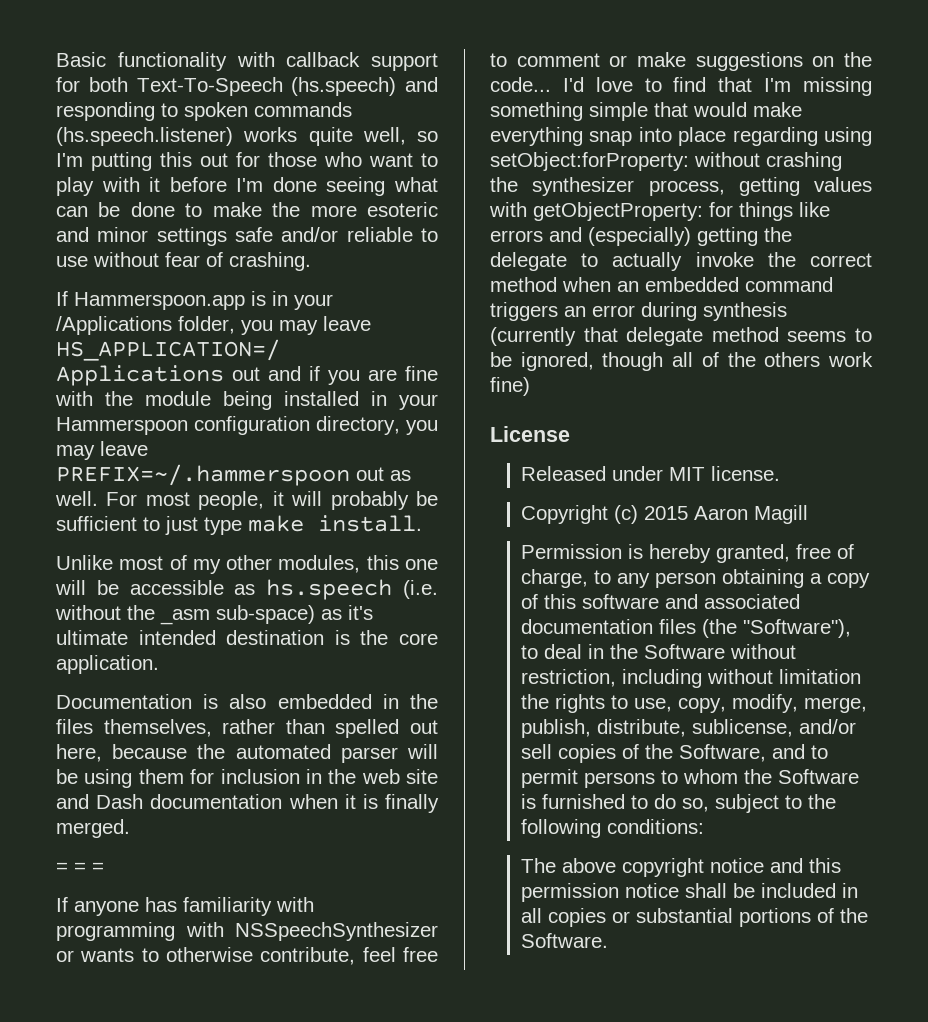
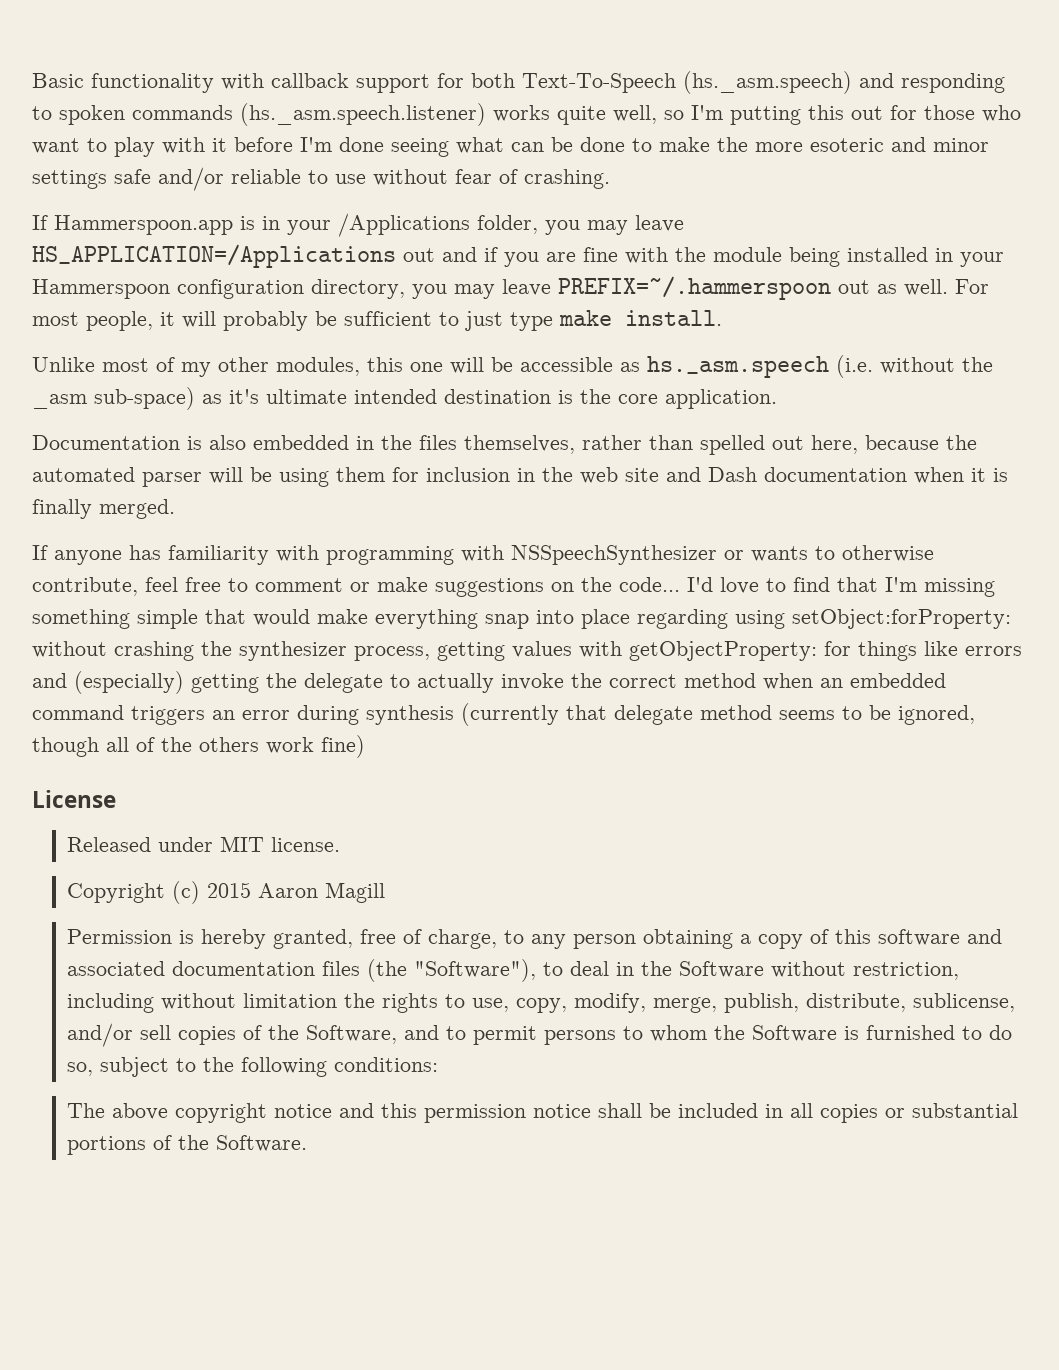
[291,77,397,96] (hs.speech) -> [683,71,852,94] (hs._asm.speech)
[56,127,233,146] (hs.speech.listener) -> [240,103,486,126] (hs._asm.speech.listener)
[266,579,393,600] hs.speech -> [647,356,829,378] hs._asm.speech
[56,862,104,873] // = = = -> (175, 509) none

